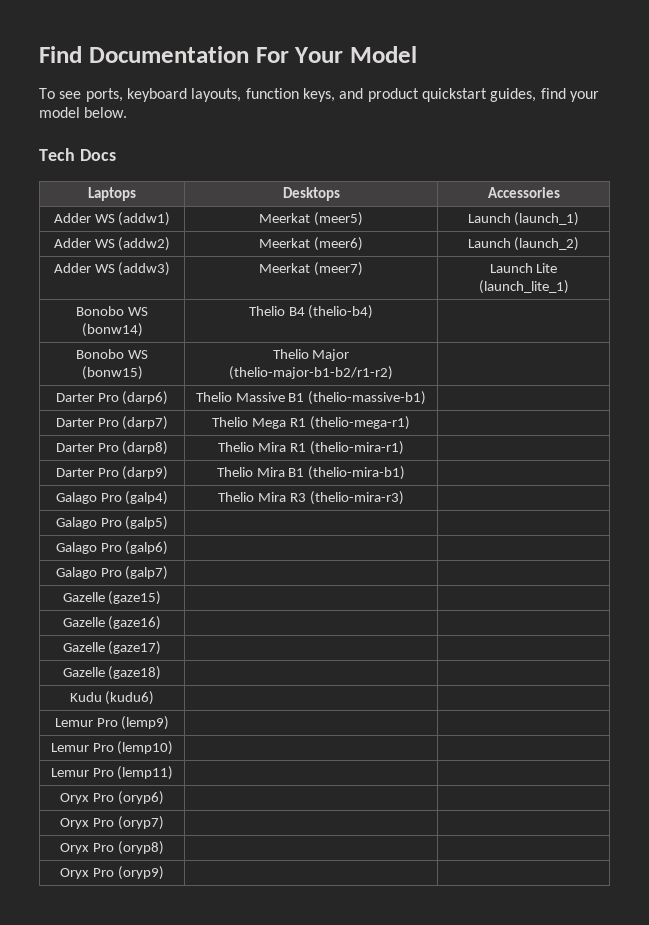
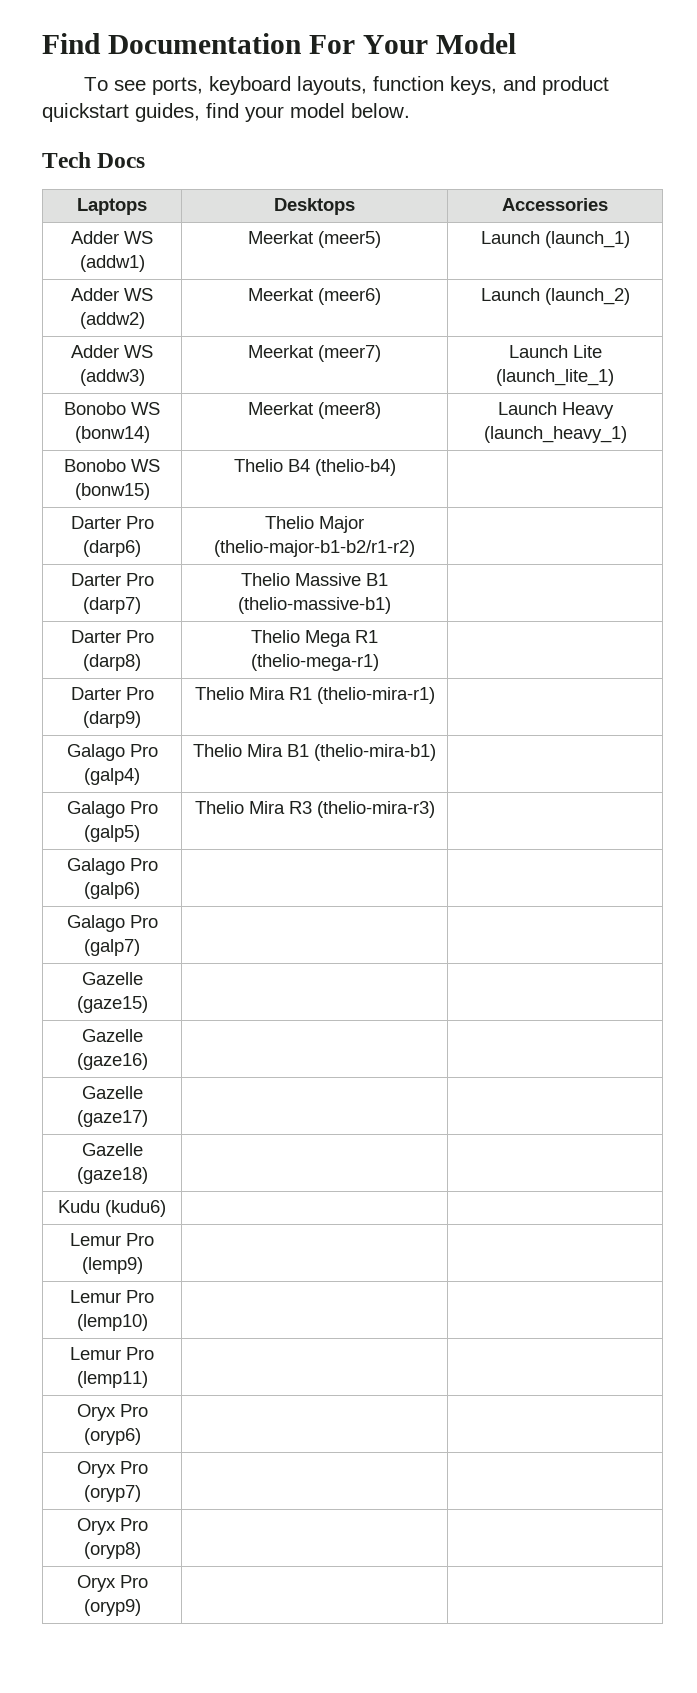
(143, 330) none -> [248,402,381,419] [497,402,614,419] [483,426,627,443] [64,459,160,472] [74,483,150,500] | Meerkat (meer8) | Launch Heavy (launch_heavy_1) // Bonobo WS (bonw15)
[76,349,148,359] [81,366,143,380] Bonobo WS (bonw15) -> [70,516,154,529] [83,540,141,557] Darter Pro (darp6)
[122,391,169,405] (darp6) -> [83,597,141,614] (darp7)
[122,416,169,430] (darp7) -> [83,654,141,671] (darp8)
[122,441,169,455] (darp8) -> [83,711,141,728] (darp9)
[55,466,169,480] Darter Pro (darp9) -> [66,744,158,761] [84,768,140,785] Galago Pro (galp4)
[125,491,169,505] (galp4) -> [84,825,140,842] (galp5)
[55,516,169,530] // Galago Pro (galp5) | | -> (435, 809) none

